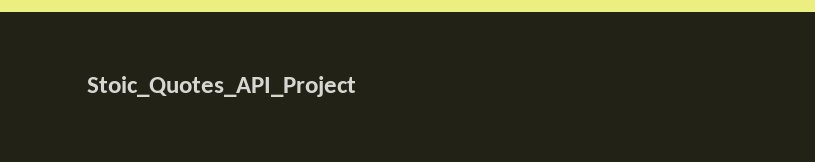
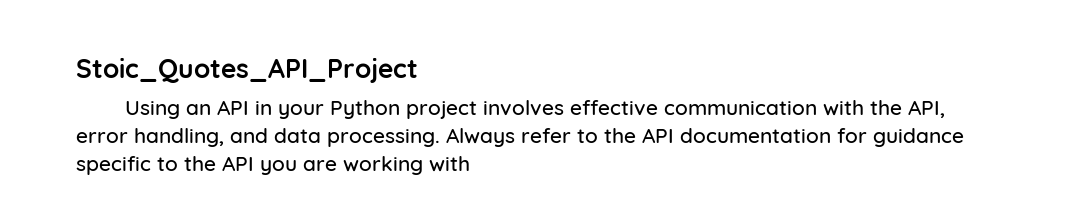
(356, 86) none -> [124,100,945,119] [76,128,964,147] [76,156,470,175] // Using an API in your Python project involves effective communication with the API, error handling, and data processing. Always refer to the API documentation for guidance specific to the API you are working with

